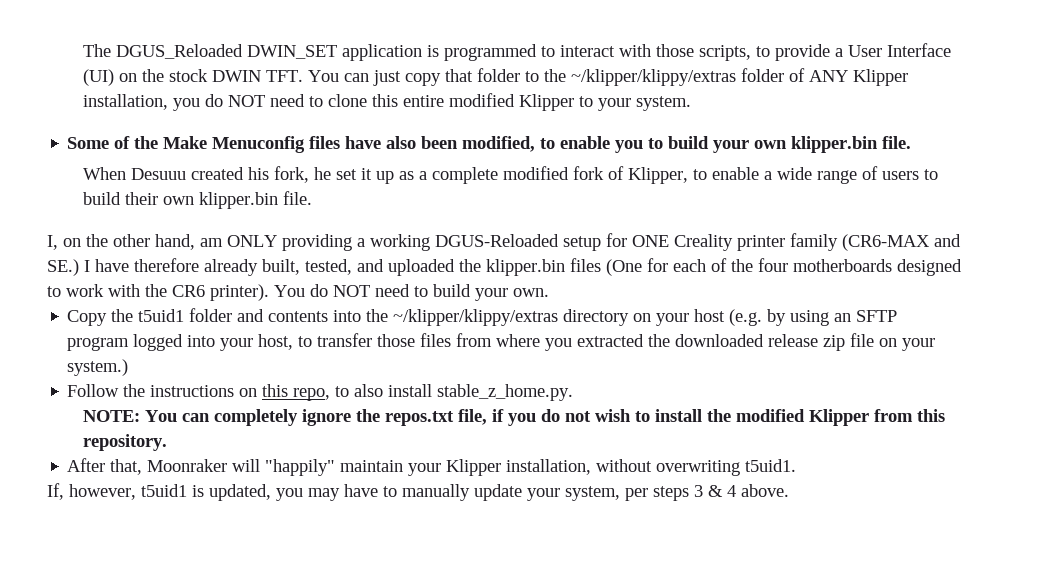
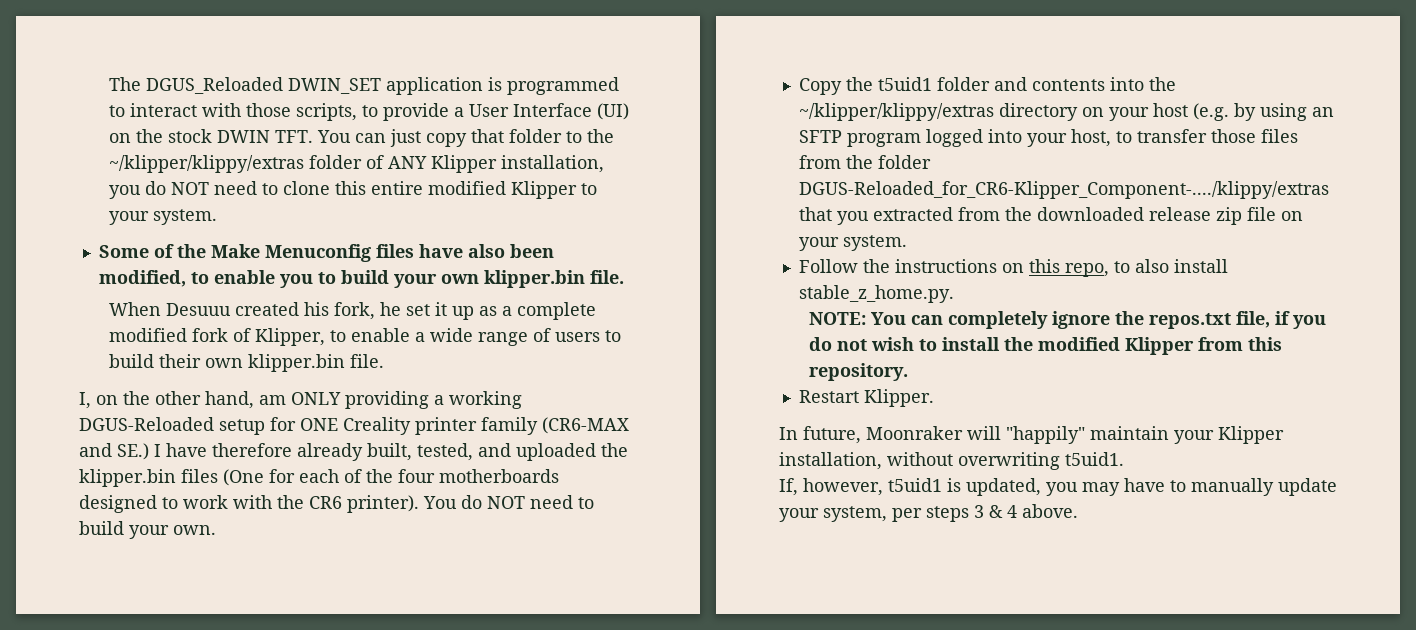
[496,334,541,347] where -> [845,155,931,169] [798,181,1329,199] [798,207,832,221] the folder DGUS-Reloaded_for_CR6-Klipper_Component-..../klippy/extras that
(645, 340) none -> [957,207,1000,221] from
[67,359,129,376] system.) -> [842,235,907,251] system.
[67,458,143,475] After that, -> [798,389,934,407] [779,426,861,444] Restart Klipper. // In future,

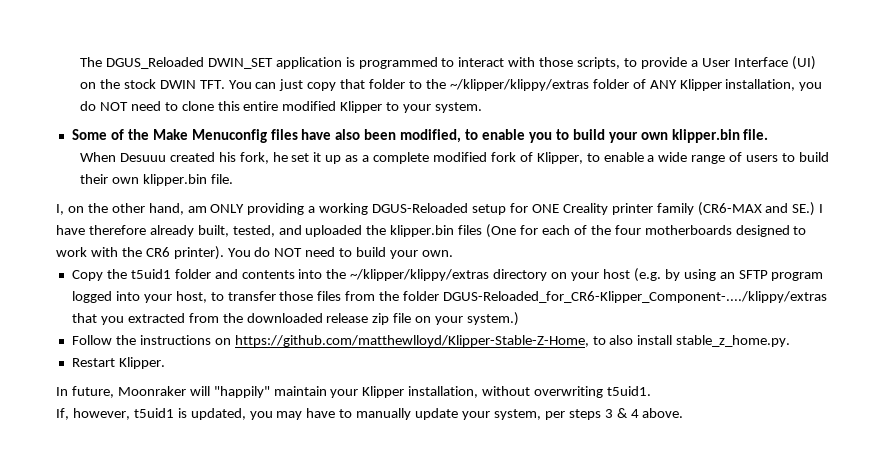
[842,235,907,251] system. -> [467,312,520,326] system.)
[1028,259,1109,277] this repo, -> [234,335,589,347] https://github.com/matthewlloyd/Klipper-Stable-Z-Home,
[809,311,1327,329] [809,337,1283,355] [809,363,909,381] // NOTE: You can completely ignore the repos.txt file, if you do not wish to install the modified Klipper from this repository. -> (791, 341) none

